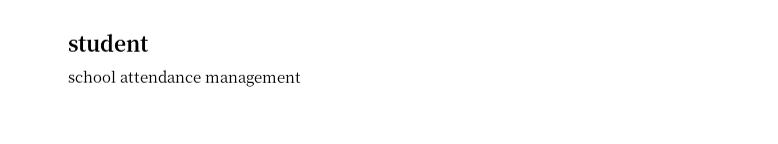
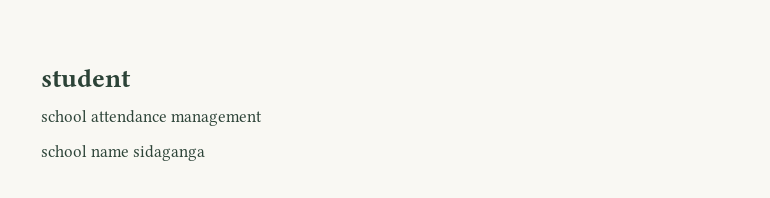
(303, 79) none -> [41,145,206,161] // school name sidaganga

